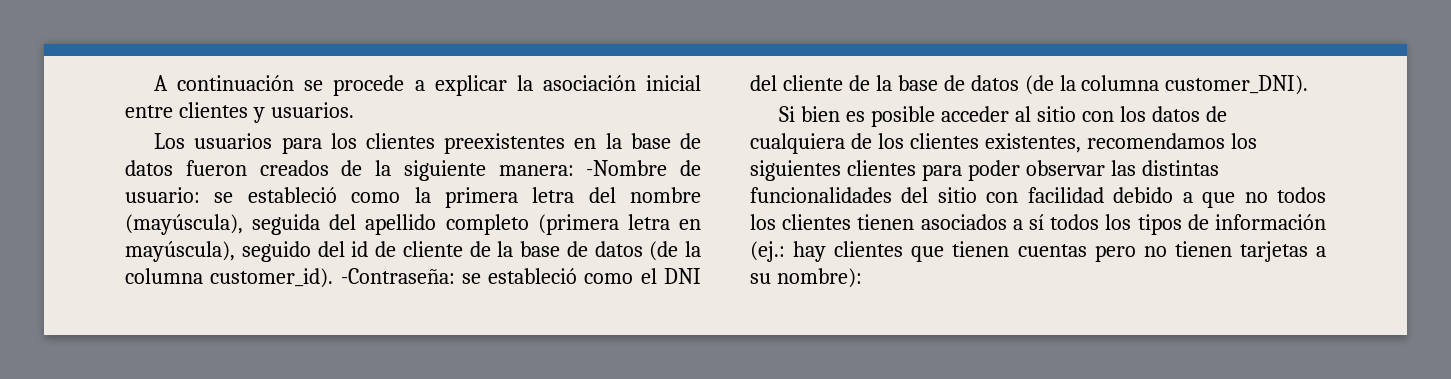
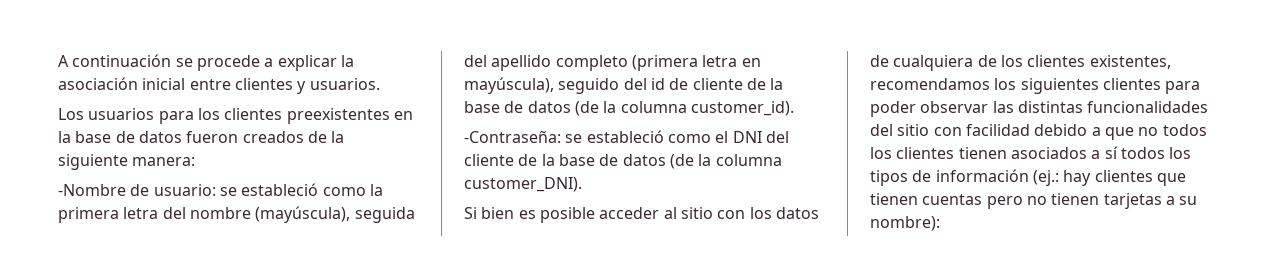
(574, 170) none -> (196, 161) //
(334, 278) none -> (794, 108) //

